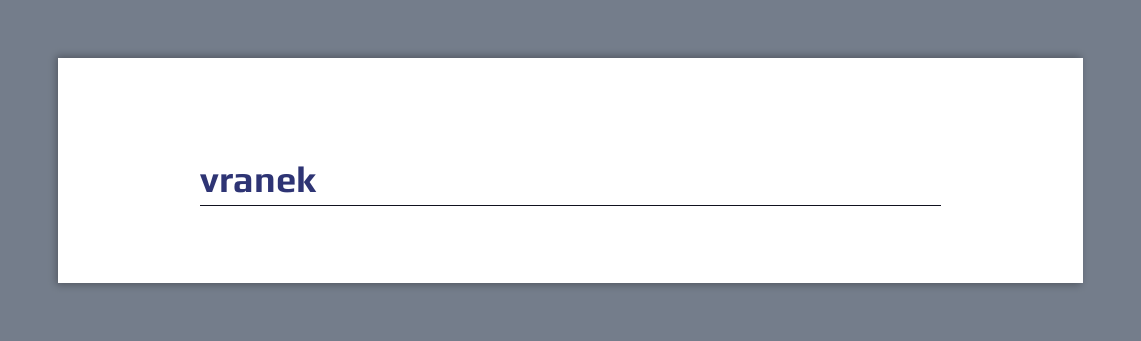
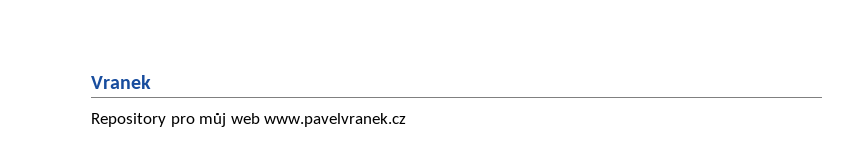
[200,166,317,193] vranek -> [91,75,151,89] [91,113,407,127] Vranek // Repository pro můj web www.pavelvranek.cz

